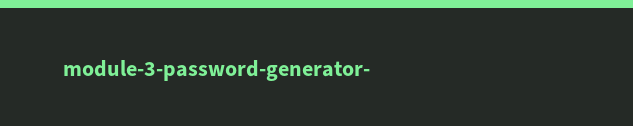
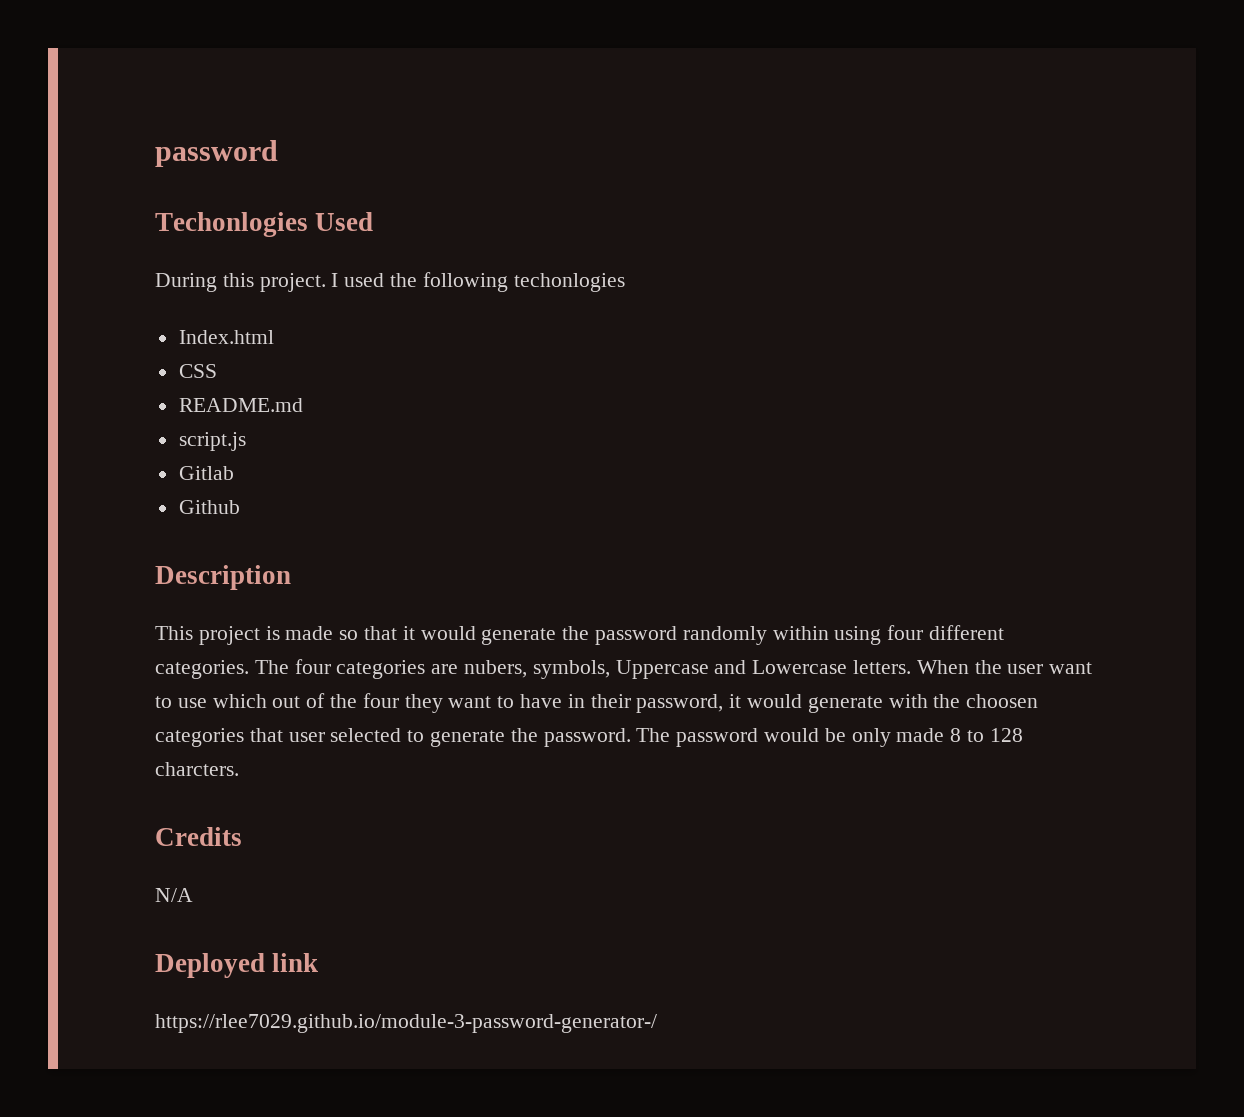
[63,60,370,81] module-3-password-generator- -> [155,140,278,167] [155,212,374,237] [155,272,625,292] [178,330,274,344] [178,364,217,378] [178,398,303,412] [178,432,246,451] [178,466,234,480] [178,500,240,514] [155,565,291,590] [155,625,1005,645] [155,659,1093,679] [155,693,1039,713] [155,728,1023,747] [155,762,239,776] [155,827,242,846] [155,888,193,902] [155,953,319,978] [155,1014,657,1033] password // Techonlogies Used // During this project. I used the following techonlogies // Index.html // CSS // README.md // script.js // Gitlab // Github // Description // This project is made so that it would generate the password randomly within using four different categories. The four categories are nubers, symbols, Uppercase and Lowercase letters. When the user want to use which out of the four they want to have in their password, it would generate with the choosen categories that user selected to generate the password. The password would be only made 8 to 128 charcters. // Credits // N/A // Deployed link // https://rlee7029.github.io/module-3-password-generator-/

